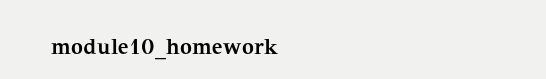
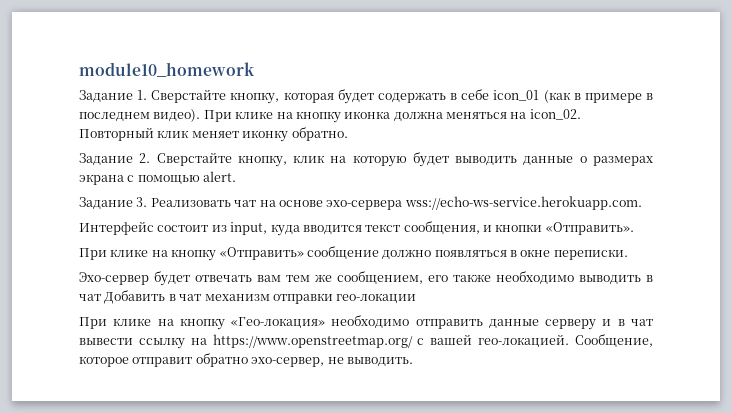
(278, 49) none -> [79,89,653,104] [79,109,581,123] [79,127,348,142] [79,152,653,167] [79,171,237,185] [79,196,642,210] [79,221,634,236] [79,246,628,261] [79,271,653,286] [79,290,417,304] [79,315,653,330] [79,334,653,349] [79,353,413,367] // Задание 1. Сверстайте кнопку, которая будет содержать в себе icon_01 (как в примере в последнем видео). При клике на кнопку иконка должна меняться на icon_02. Повторный клик меняет иконку обратно. // Задание 2. Сверстайте кнопку, клик на которую будет выводить данные о размерах экрана с помощью alert. // Задание 3. Реализовать чат на основе эхо-сервера wss://echo-ws-service.herokuapp.com. // Интерфейс состоит из input, куда вводится текст сообщения, и кнопки «Отправить». // При клике на кнопку «Отправить» сообщение должно появляться в окне переписки. // Эхо-сервер будет отвечать вам тем же сообщением, его также необходимо выводить в чат Добавить в чат механизм отправки гео-локации // При клике на кнопку «Гео-локация» необходимо отправить данные серверу и в чат вывести ссылку на https://www.openstreetmap.org/ с вашей гео-локацией. Сообщение, которое отправит обратно эхо-сервер, не выводить.

